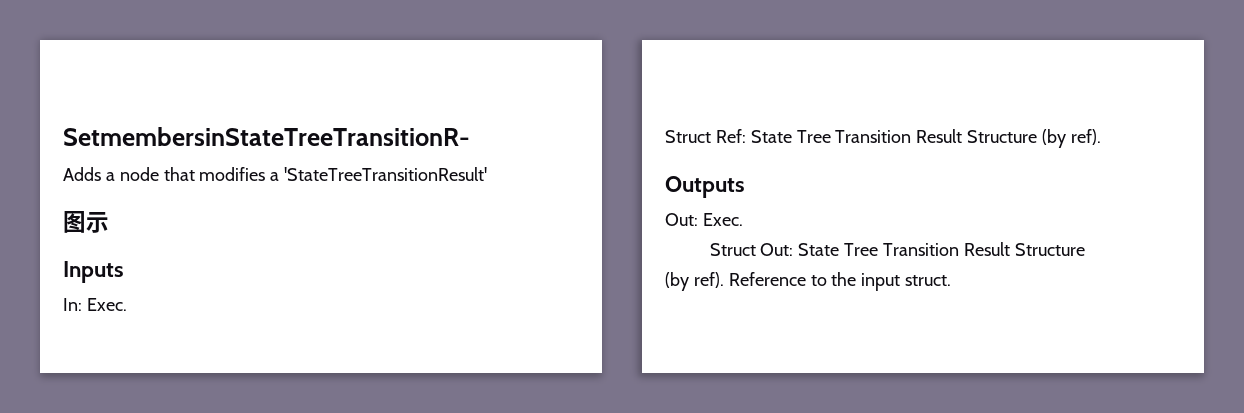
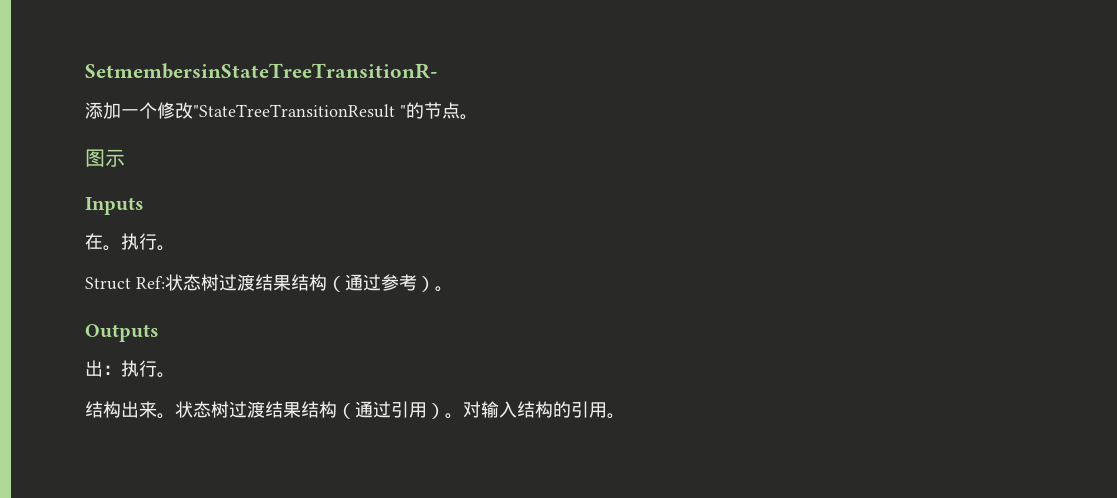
[63,167,488,181] Adds a node that modifies a 'StateTreeTransitionResult' -> [85,102,478,120] 添加一个修改"StateTreeTransitionResult "的节点。
[63,298,127,311] In: Exec. -> [85,233,175,251] 在。执行。
[750,129,1101,148] [665,176,745,198] [665,213,743,226] [709,242,1085,256] [665,272,952,291] State Tree Transition Result Structure (by ref). // Outputs // Out: Exec. // Struct Out: State Tree Transition Result Structure (by ref). Reference to the input struct. -> [165,274,453,292] [85,324,159,342] [85,360,175,378] [85,401,625,419] 状态树过渡结果结构（通过参考）。 // Outputs // 出：执行。 // 结构出来。状态树过渡结果结构（通过引用）。对输入结构的引用。

